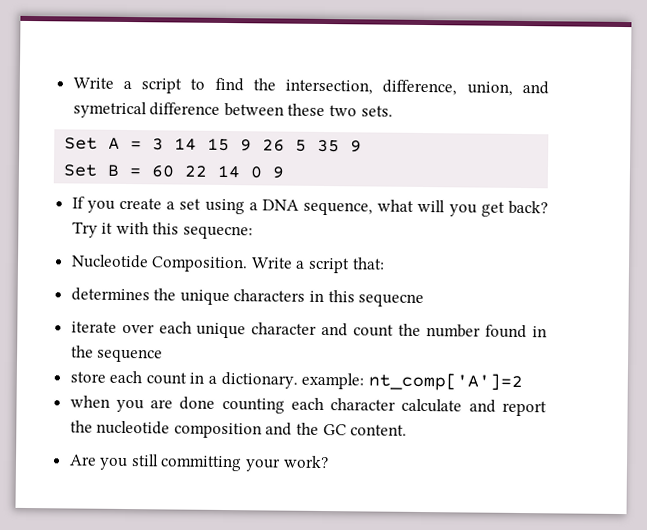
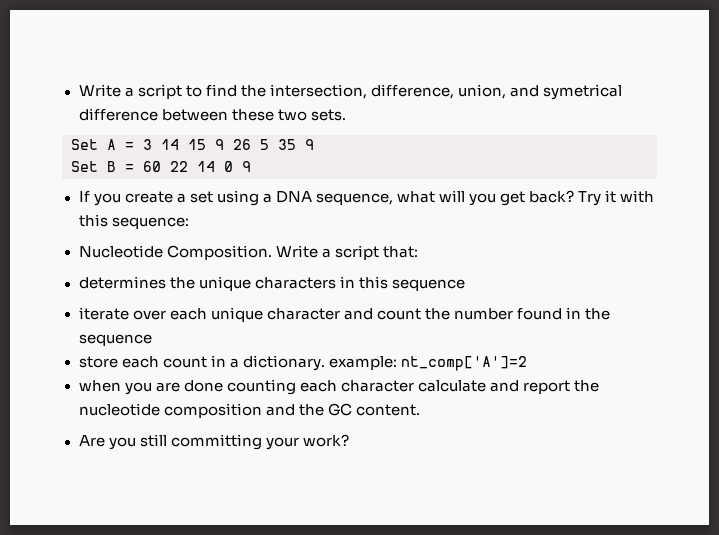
[183,225,254,240] sequecne: -> [111,217,189,229] sequence:
[358,293,425,308] sequecne -> [391,279,465,291] sequence

